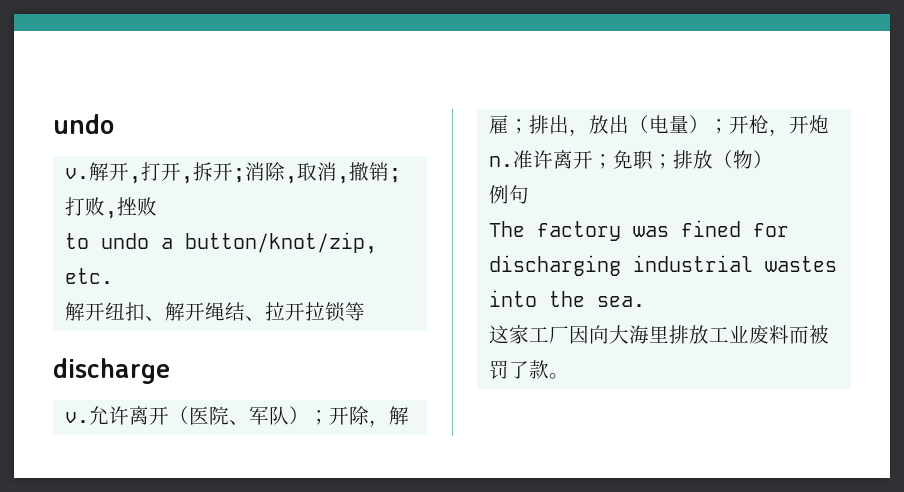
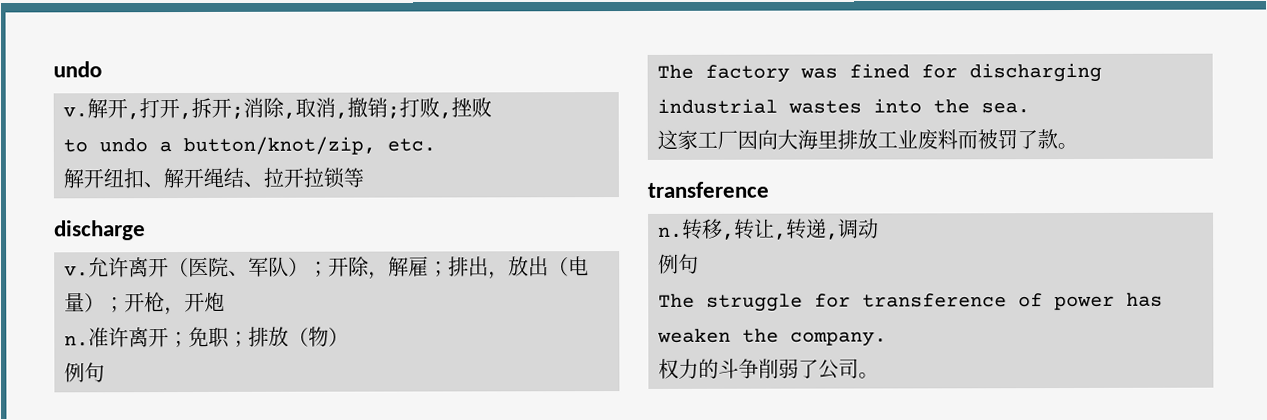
(569, 376) none -> [647,181,769,198] [658,218,880,240] [658,253,700,274] [658,292,1164,312] [657,328,888,347] [658,358,880,380] // transference // n.转移,转让,转递,调动 // 例句 // The struggle for transference of power has weaken the company. // 权力的斗争削弱了公司。

